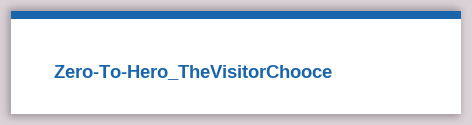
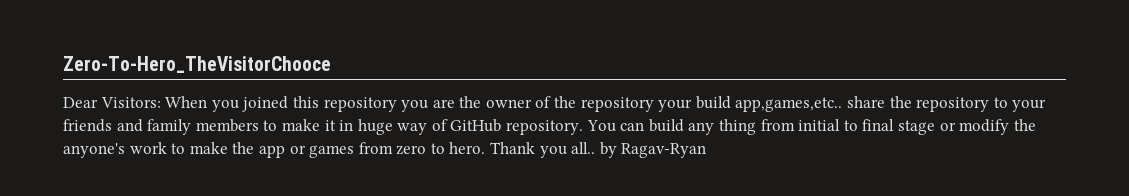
(332, 72) none -> [63,96,1047,112] [63,119,1036,135] [63,142,707,158] // Dear Visitors: When you joined this repository you are the owner of the repository your build app,games,etc.. share the repository to your friends and family members to make it in huge way of GitHub repository. You can build any thing from initial to final stage or modify the anyone's work to make the app or games from zero to hero. Thank you all.. by Ragav-Ryan

